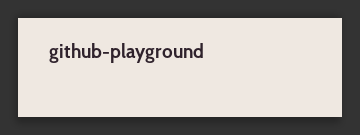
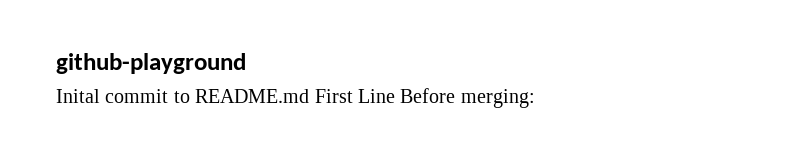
(204, 53) none -> [56,88,535,108] // Inital commit to README.md First Line Before merging:

